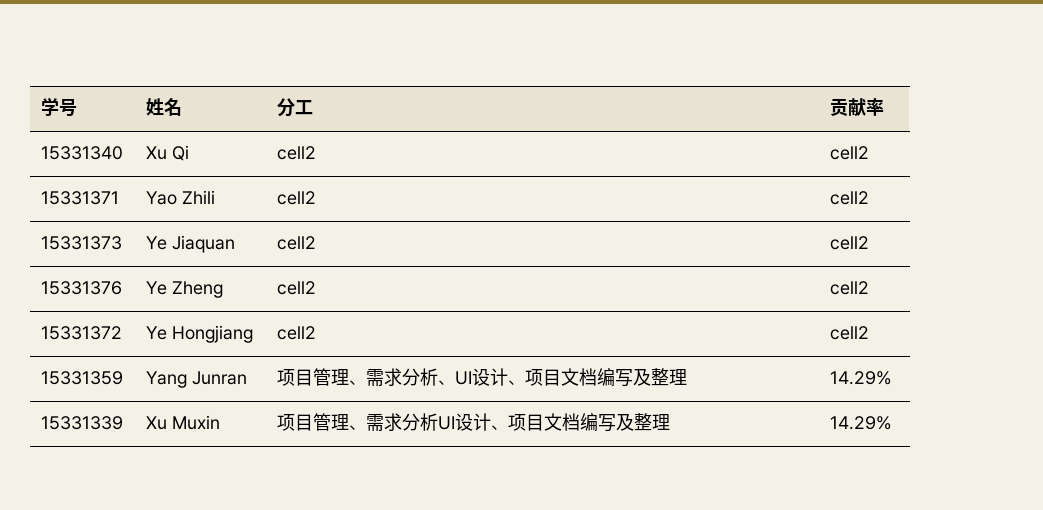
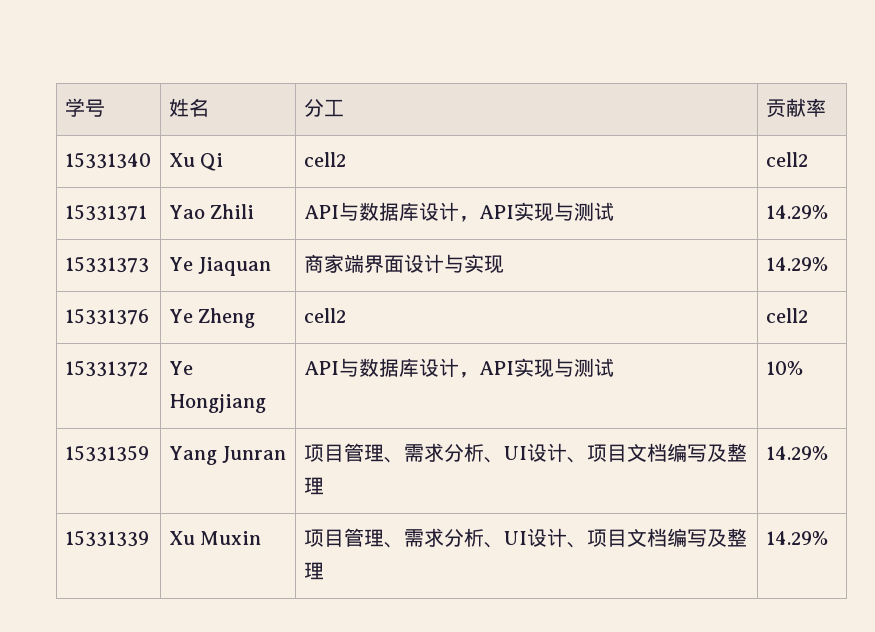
[277,191,317,205] [830,191,870,205] [41,236,123,250] [146,235,236,253] [277,236,317,250] [830,236,870,250] cell2 | cell2 // 15331373 | Ye Jiaquan | cell2 | cell2 -> [303,202,614,222] [765,205,828,219] [64,256,149,273] [168,257,271,276] [303,254,504,274] [765,257,828,271] API与数据库设计，API实现与测试 | 14.29% // 15331373 | Ye Jiaquan | 商家端界面设计与实现 | 14.29%
[277,326,317,340] [830,326,870,340] cell2 | cell2 -> [303,358,614,378] [765,361,803,375] API与数据库设计，API实现与测试 | 10%
(439, 422) none -> [483,542,504,548] 、

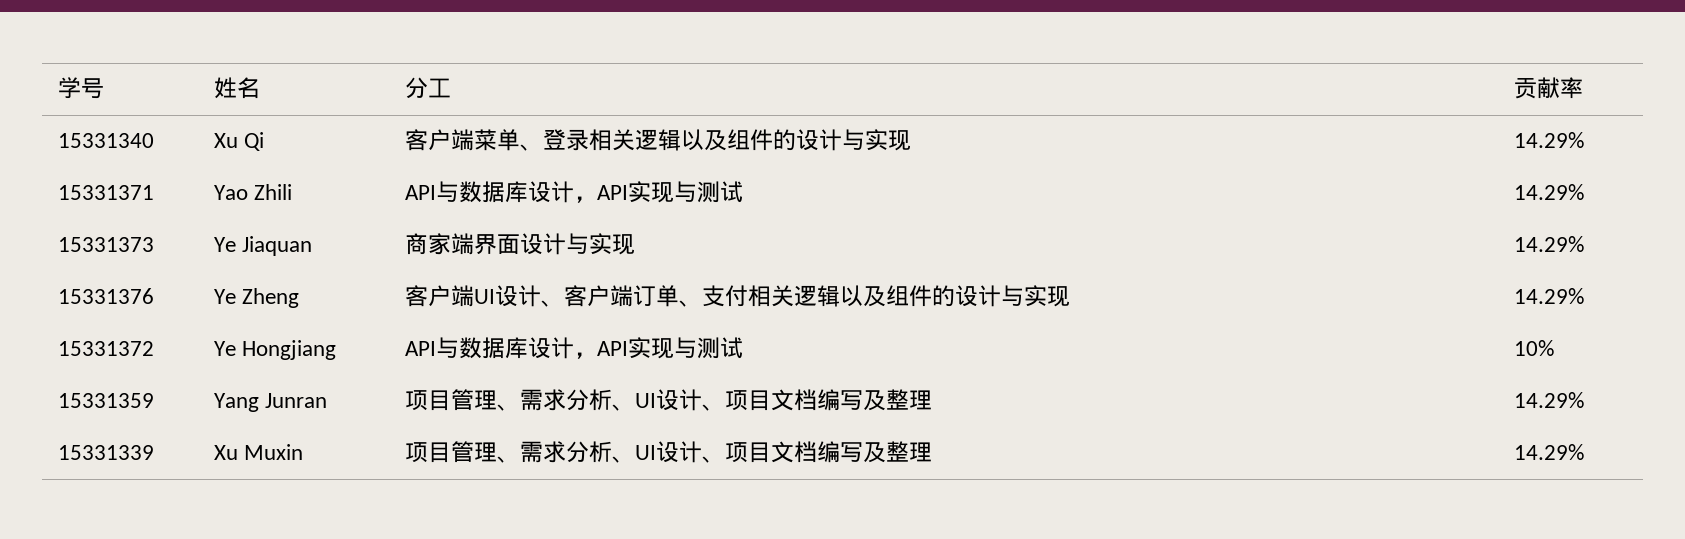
[303,152,346,167] [765,152,808,167] cell2 | cell2 -> [404,129,911,151] [1513,132,1584,148] 客户端菜单、登录相关逻辑以及组件的设计与实现 | 14.29%
[303,308,346,323] [765,308,808,323] cell2 | cell2 -> [404,285,1070,307] [1513,288,1584,304] 客户端UI设计、客户端订单、支付相关逻辑以及组件的设计与实现 | 14.29%

